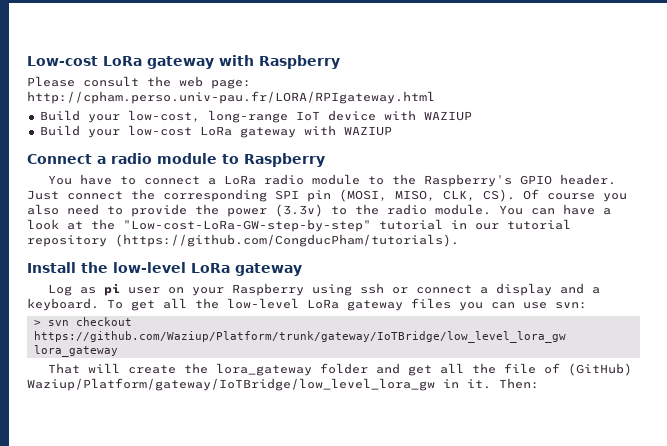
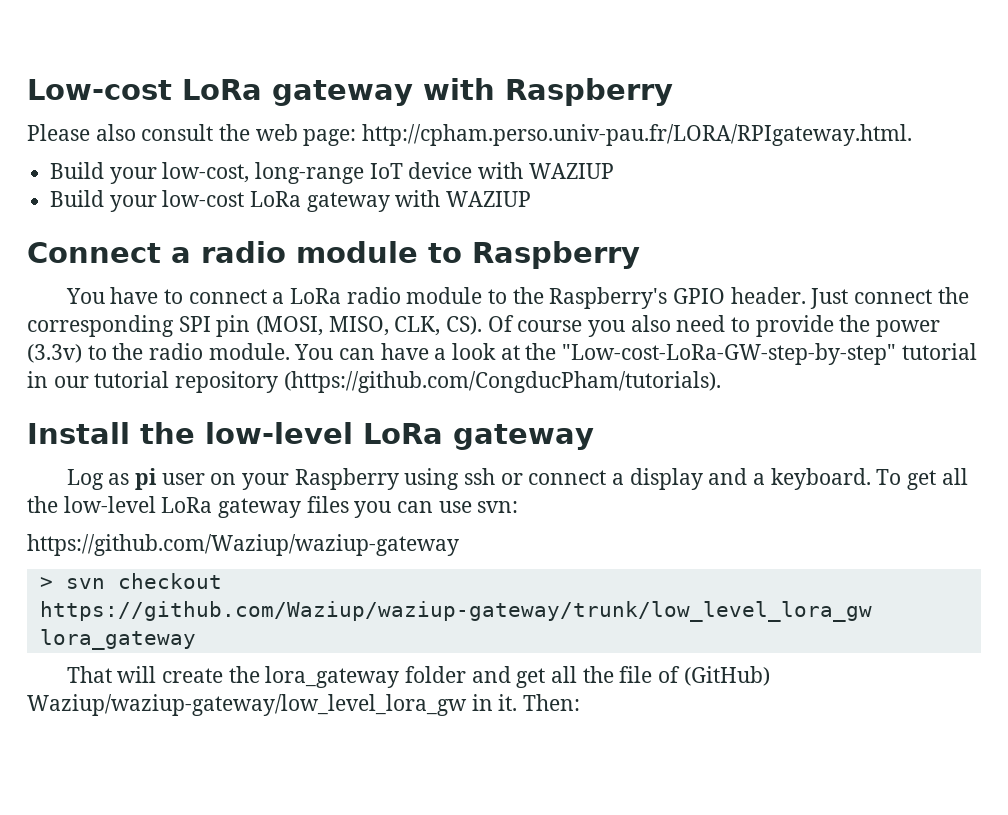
(75, 81) none -> [95,124,136,141] also
[27,91,435,104] http://cpham.perso.univ-pau.fr/LORA/RPIgateway.html -> [362,124,913,146] http://cpham.perso.univ-pau.fr/LORA/RPIgateway.html.
(587, 305) none -> [27,534,459,556] // https://github.com/Waziup/waziup-gateway
[33,331,566,343] https://github.com/Waziup/Platform/trunk/gateway/IoTBridge/low_level_lora_gw -> [39,601,872,622] https://github.com/Waziup/waziup-gateway/trunk/low_level_lora_gw
[27,378,435,391] Waziup/Platform/gateway/IoTBridge/low_level_lora_gw -> [27,694,467,716] Waziup/waziup-gateway/low_level_lora_gw

